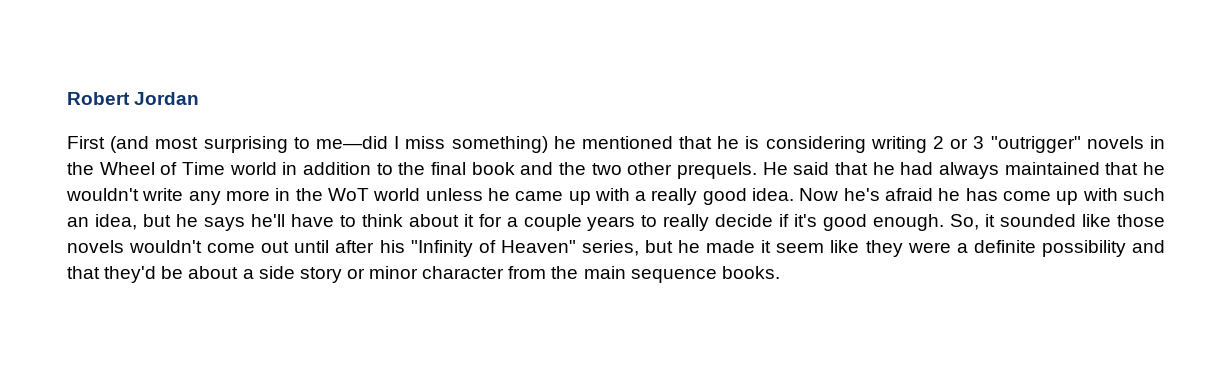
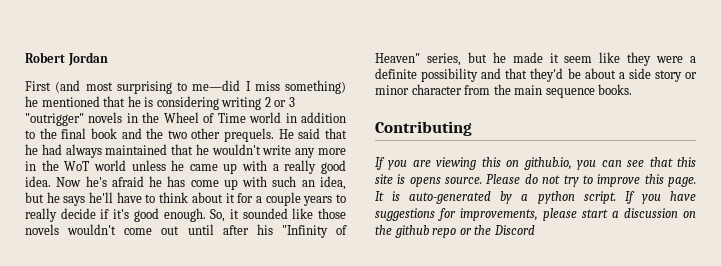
(780, 272) none -> [375,121,472,136] [375,157,696,170] [375,174,696,187] [375,191,696,204] [375,208,696,221] [375,225,535,238] // Contributing // If you are viewing this on github.io, you can see that this site is opens source. Please do not try to improve this page. It is auto-generated by a python script. If you have suggestions for improvements, please start a discussion on the github repo or the Discord

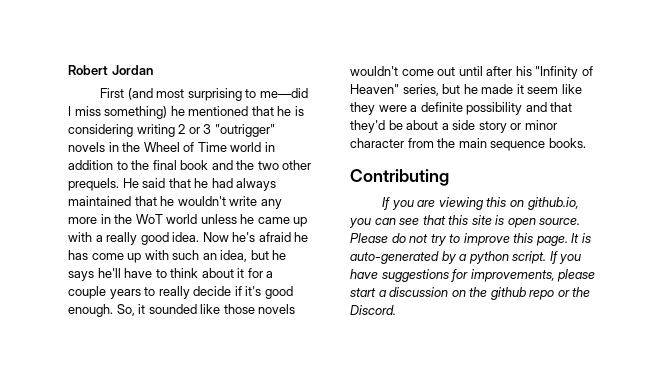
[409,177,441,187] opens -> [507,218,536,228] open
[493,225,535,235] Discord -> [350,305,396,315] Discord.

